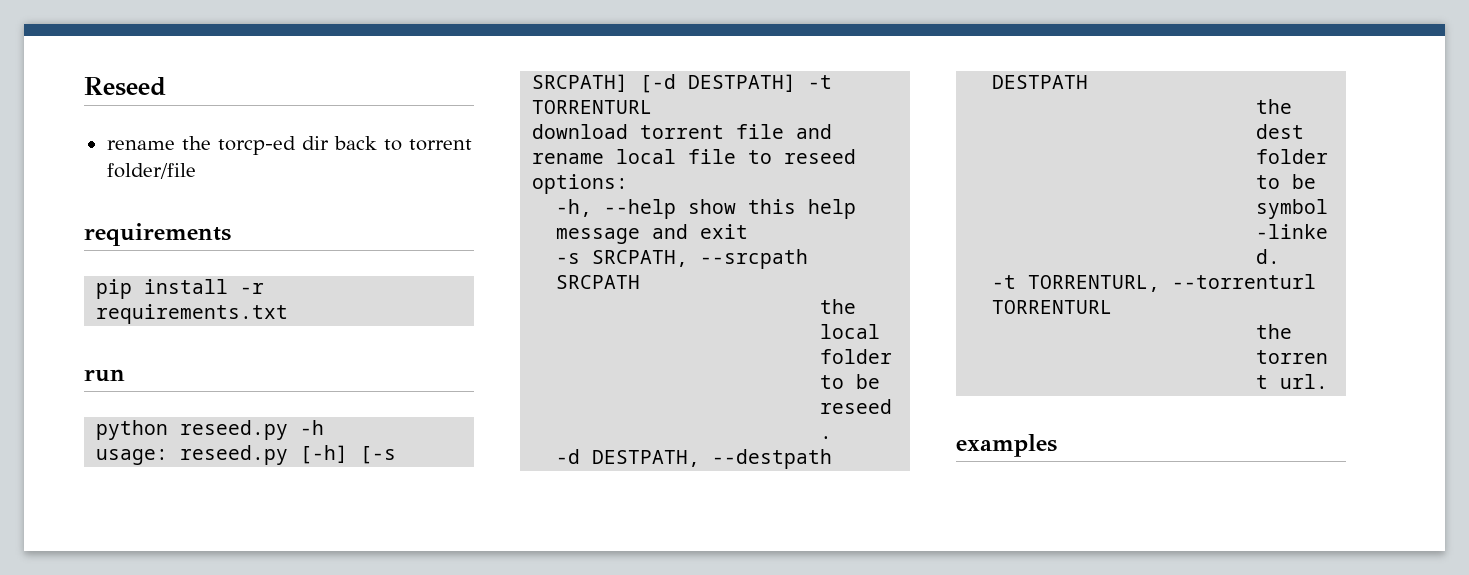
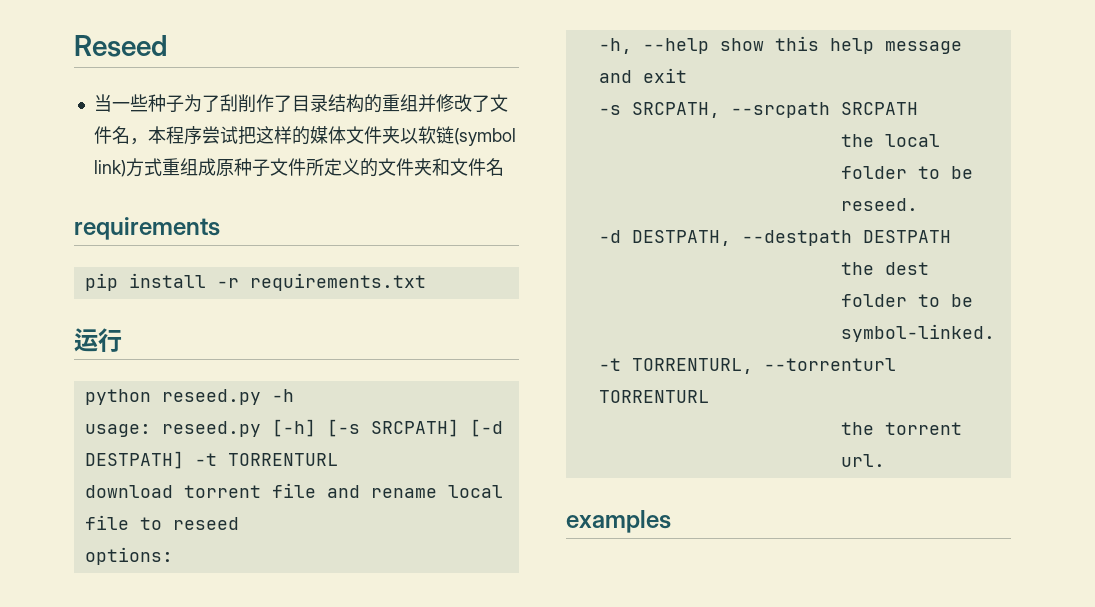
[106,136,472,155] [106,163,196,179] rename the torcp-ed dir back to torrent folder/file -> [93,94,508,113] [93,126,516,146] [93,158,504,177] 当一些种子为了刮削作了目录结构的重组并修改了文件名，本程序尝试把这样的媒体文件夹以软链(symbol link)方式重组成原种子文件所定义的文件夹和文件名
[84,369,125,382] run -> [74,328,122,352] 运行

